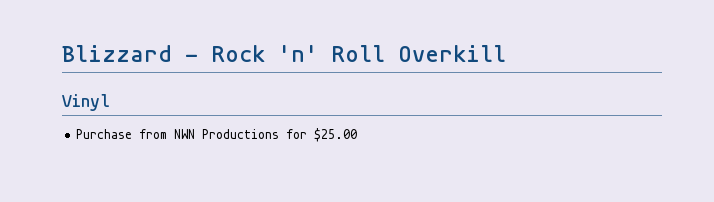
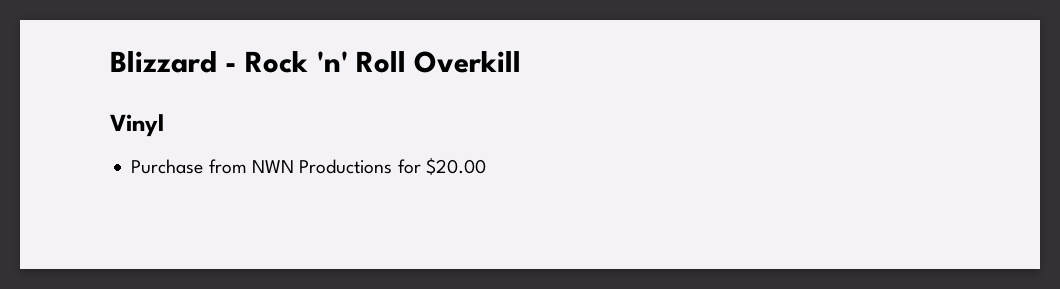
[314,128,358,142] $25.00 -> [425,158,486,176] $20.00

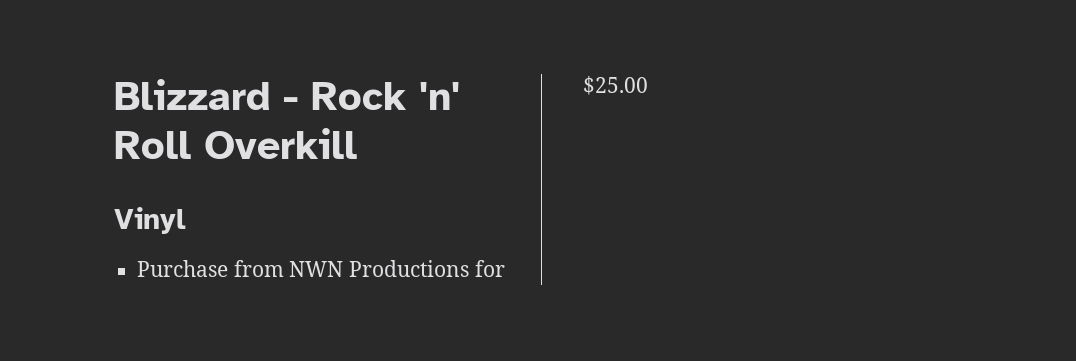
[425,158,486,176] $20.00 -> [583,76,649,95] $25.00

